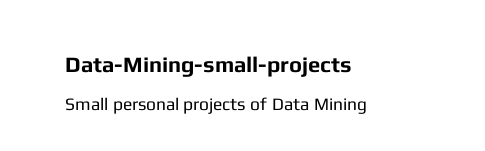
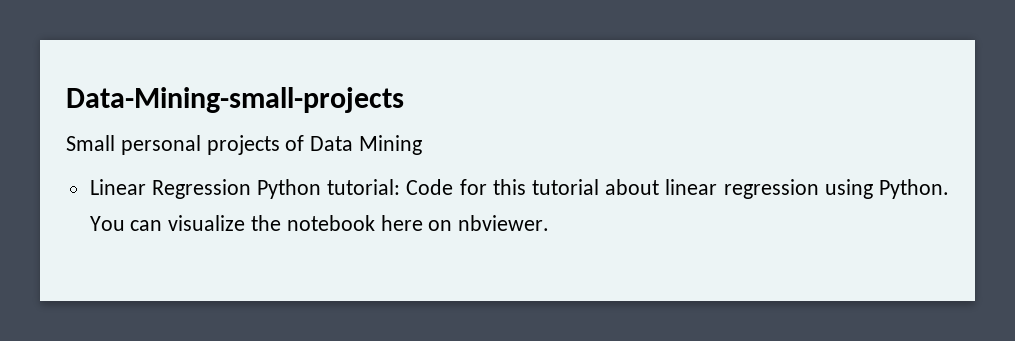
(367, 106) none -> [89,179,949,199] [89,215,550,231] // Linear Regression Python tutorial: Code for this tutorial about linear regression using Python. You can visualize the notebook here on nbviewer.

